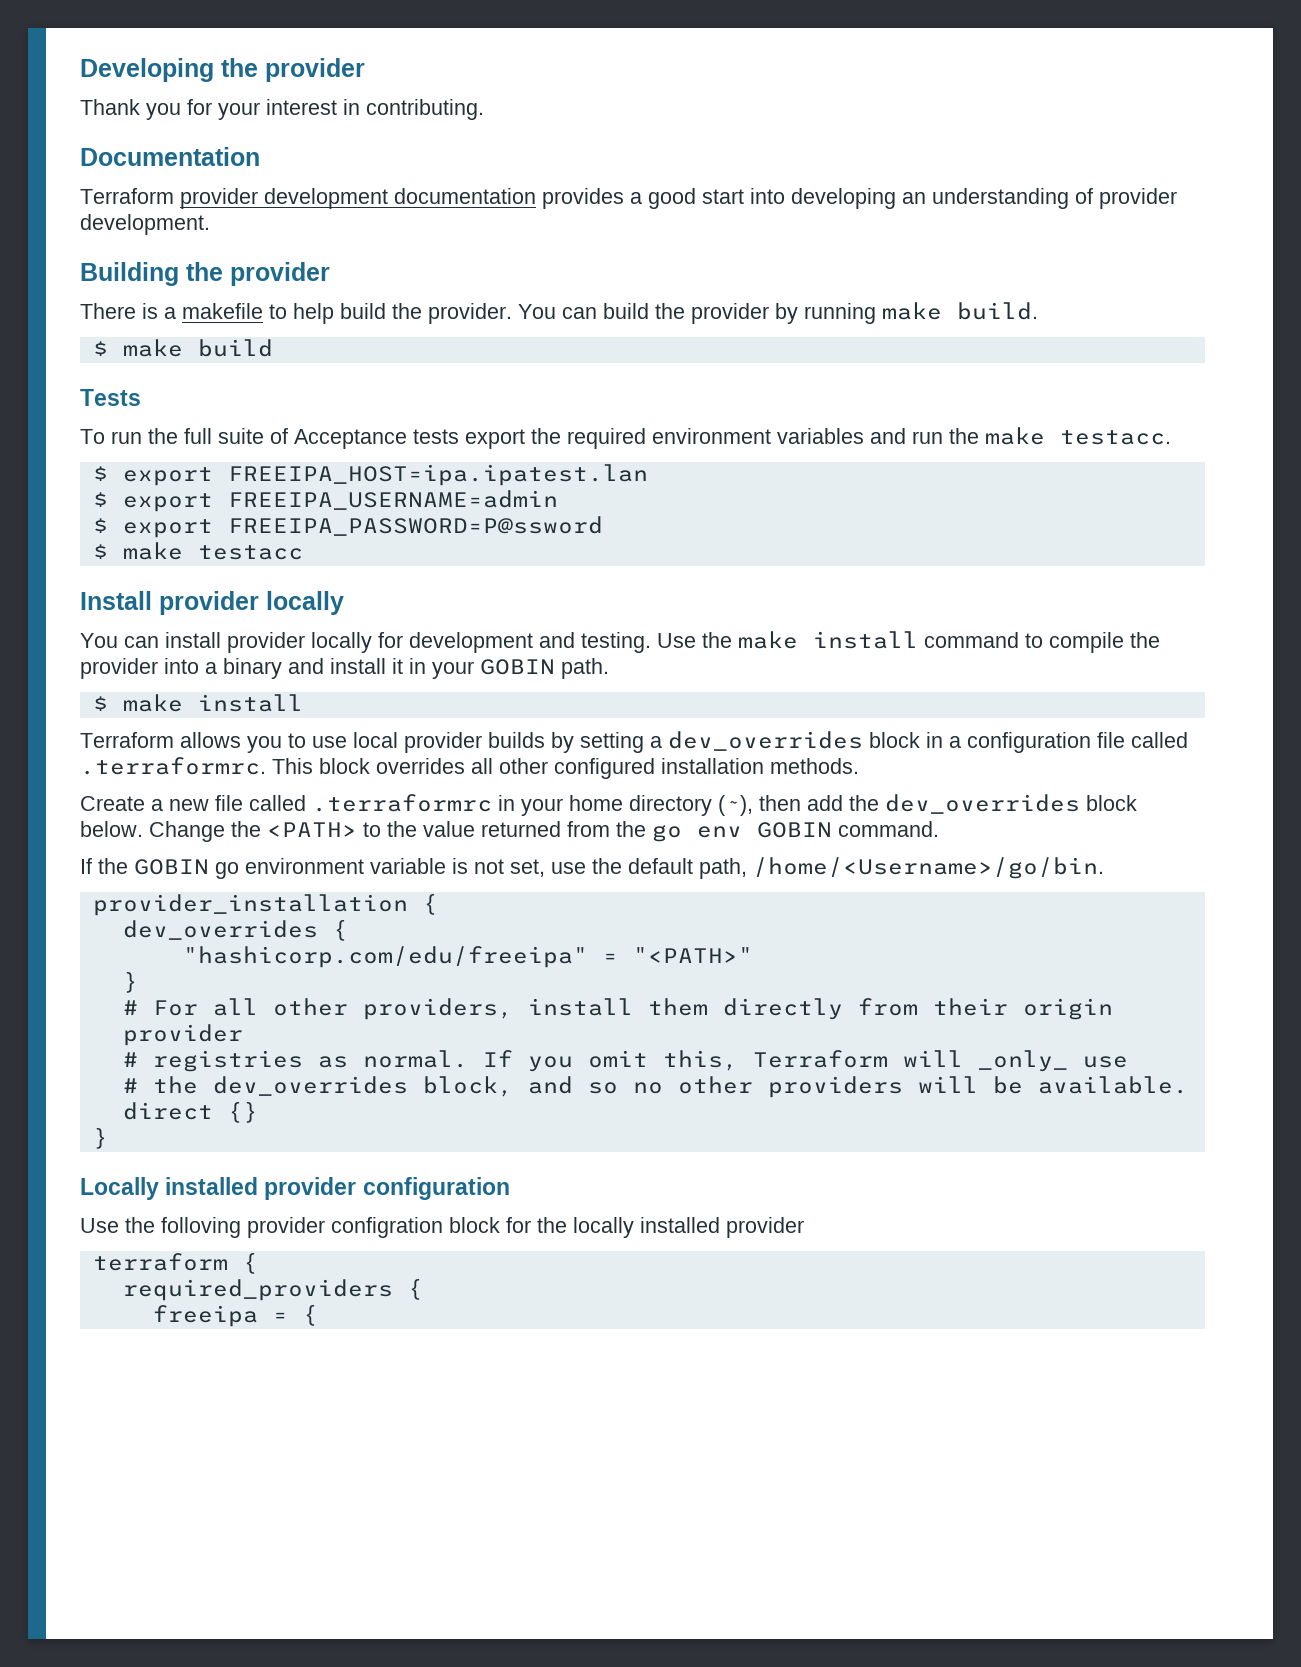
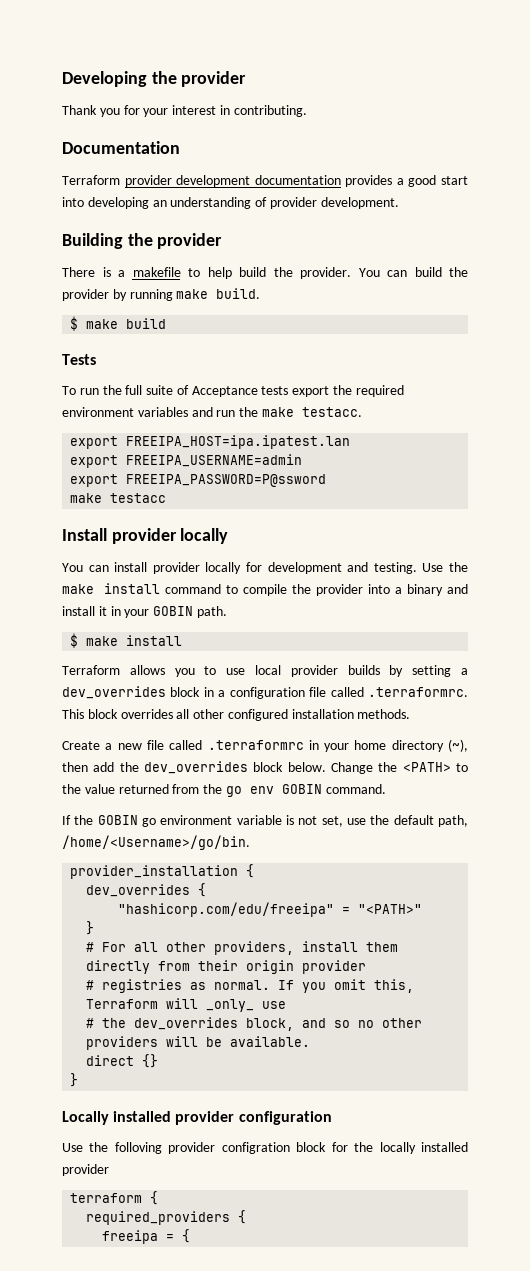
[92,466,108,481] $ -> (362, 412) none
[92,492,108,507] $ -> (351, 442) none
[92,518,108,533] $ -> (303, 460) none
[92,544,108,559] $ -> (327, 480) none

